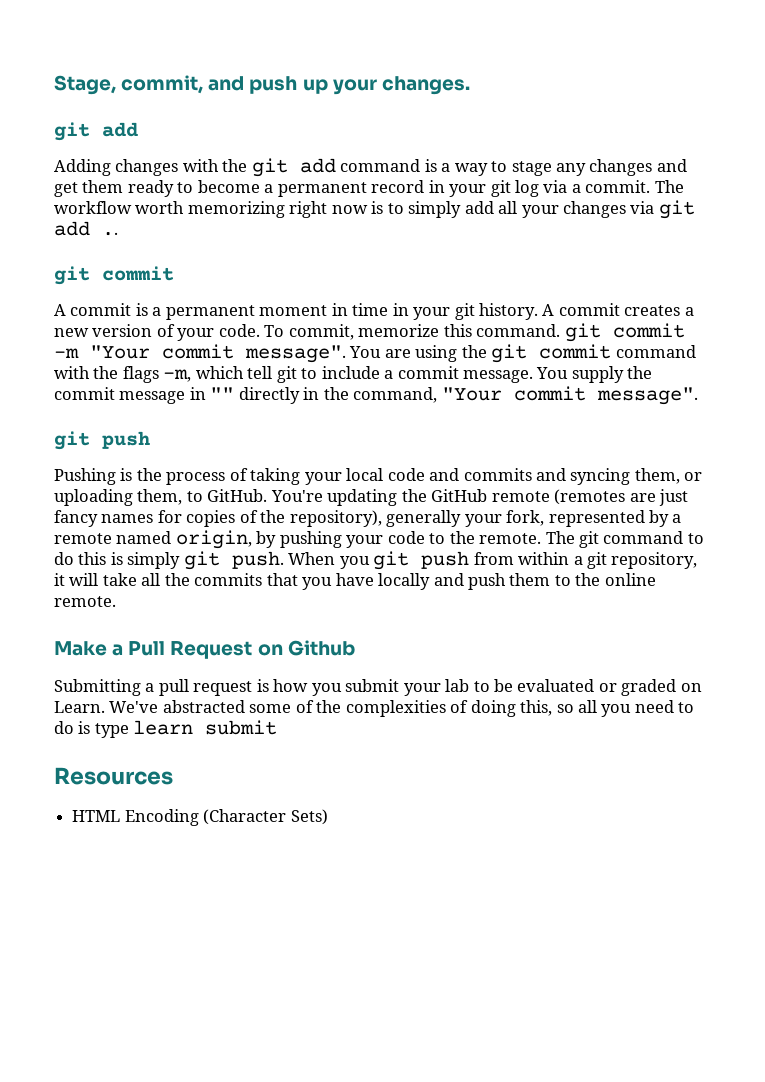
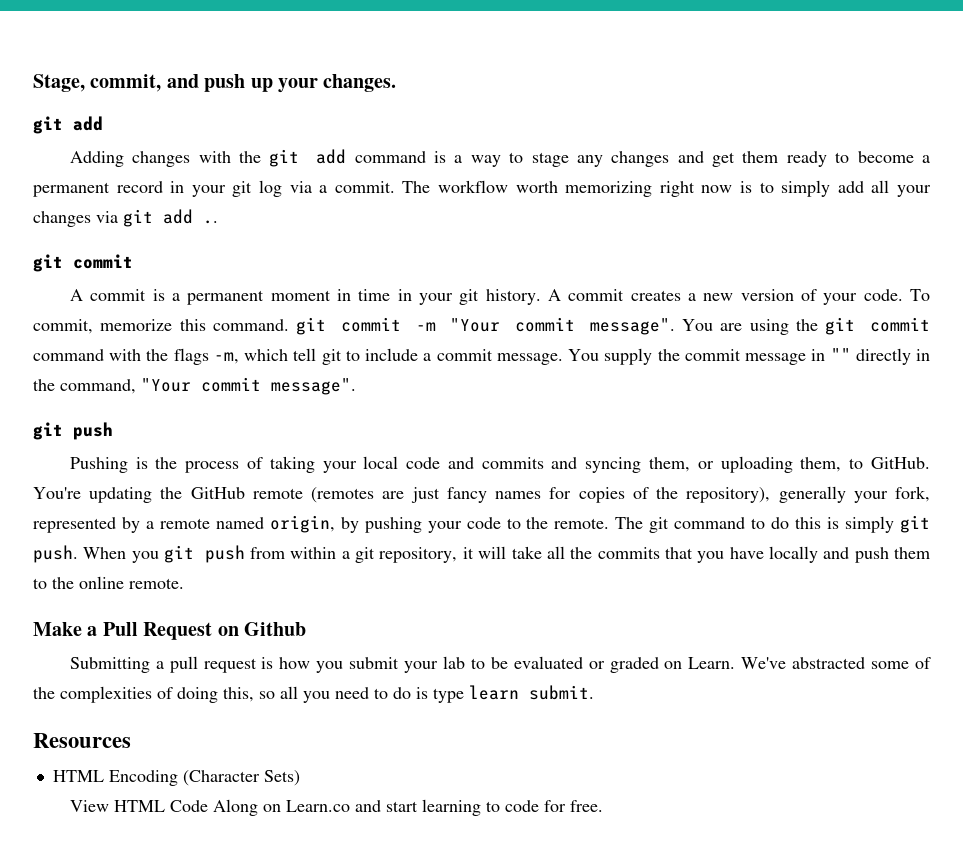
[205,720,278,735] submit -> [529,685,594,700] submit.
(328, 817) none -> [69,799,603,816] // View HTML Code Along on Learn.co and start learning to code for free.

